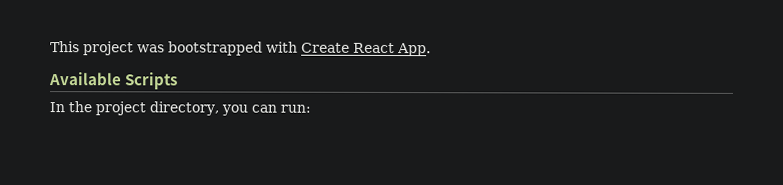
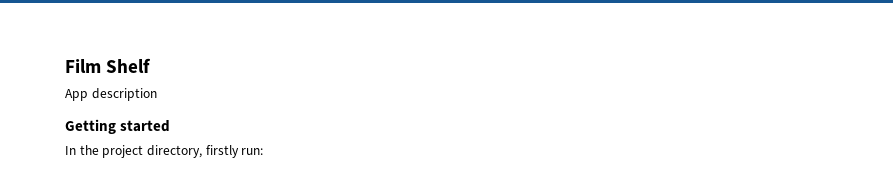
[50,41,431,57] [49,72,179,90] This project was bootstrapped with Create React App. // Available Scripts -> [65,58,152,73] [65,88,157,101] [65,119,171,134] Film Shelf // App description // Getting started
[220,104,277,116] you can -> [205,145,239,158] firstly

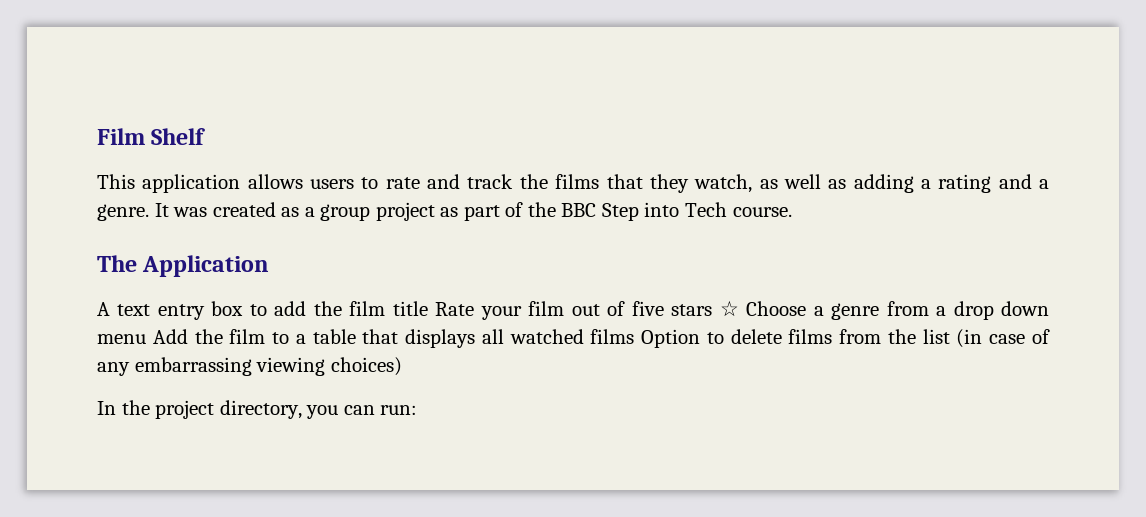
[65,88,157,101] [65,119,171,134] App description // Getting started -> [97,174,1050,193] [97,202,792,221] [97,255,270,277] [97,300,1050,320] [97,329,1051,348] [97,357,402,376] This application allows users to rate and track the films that they watch, as well as adding a rating and a genre. It was created as a group project as part of the BBC Step into Tech course. // The Application // A text entry box to add the film title Rate your film out of five stars ☆ Choose a genre from a drop down menu Add the film to a table that displays all watched films Option to delete films from the list (in case of any embarrassing viewing choices)
[205,145,239,158] firstly -> [306,405,375,419] you can

